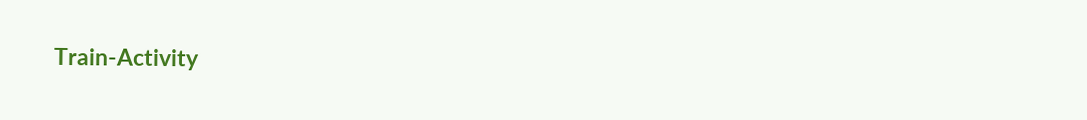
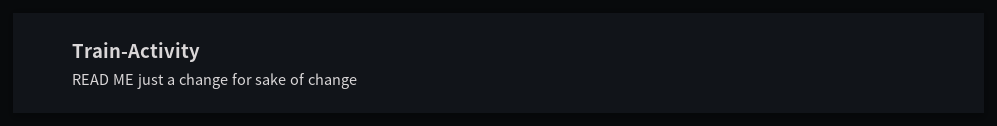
(200, 59) none -> [72,73,358,89] // READ ME just a change for sake of change

